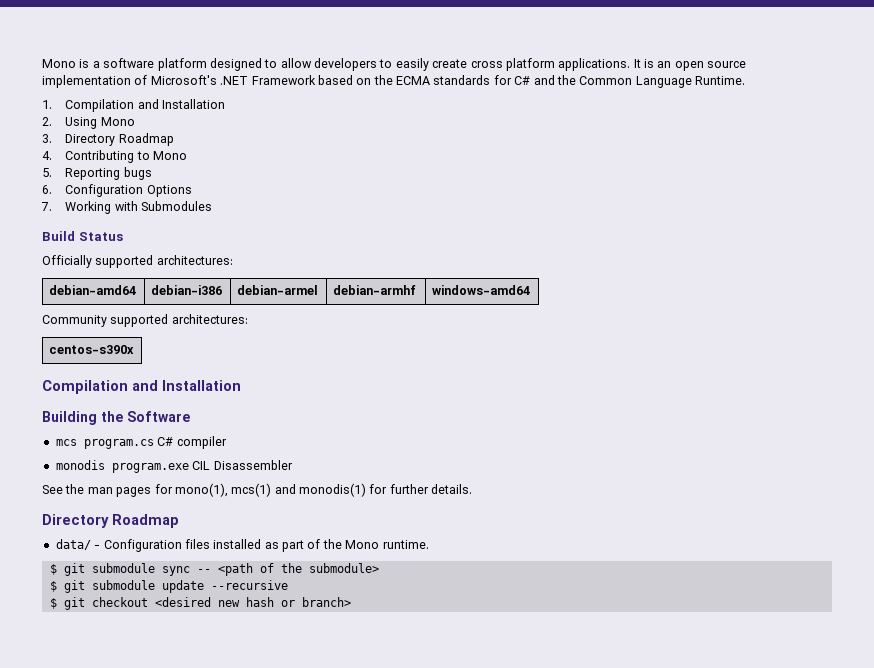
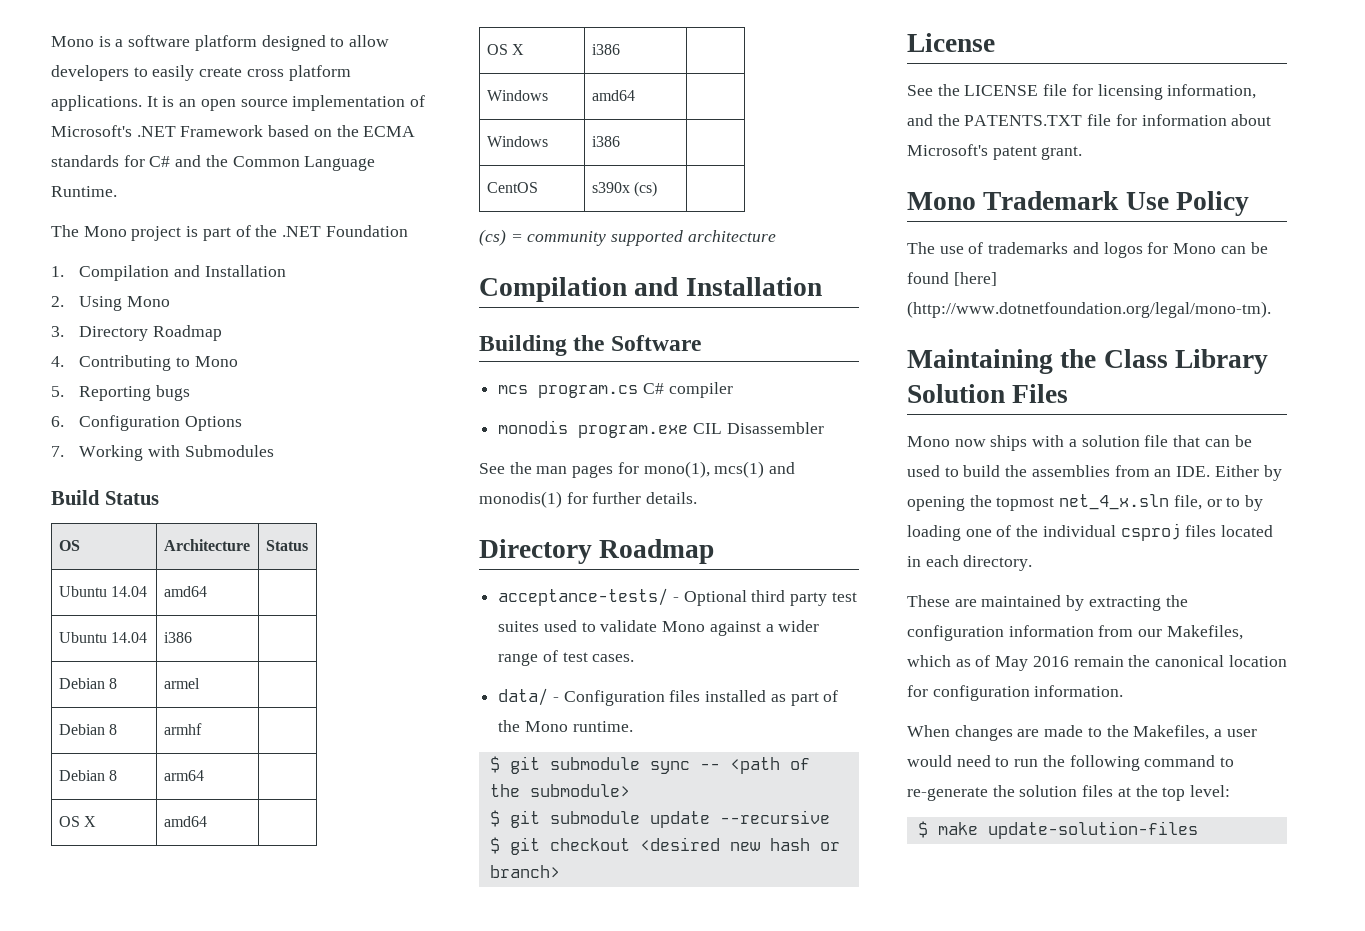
(745, 80) none -> [51,225,408,241] // The Mono project is part of the .NET Foundation
[42,255,233,268] [49,285,137,295] [151,285,223,295] [237,285,319,295] [333,285,417,295] [432,285,531,295] [42,314,248,327] [49,345,135,354] // Officially supported architectures: // debian-amd64 | debian-i386 | debian-armel | debian-armhf | windows-amd64 // Community supported architectures: // centos-s390x -> [58,540,80,551] [163,539,250,551] [265,540,308,551] [58,586,147,597] [163,586,207,597] [58,632,147,643] [163,632,192,643] [58,678,117,689] [163,678,200,689] [58,724,117,735] [163,723,202,735] [58,770,117,781] [163,770,204,781] [58,816,96,827] [163,816,207,827] [486,44,524,55] [591,44,620,55] [486,90,548,101] [591,90,635,101] [486,136,548,147] [591,136,620,147] [486,182,538,193] [591,181,657,197] [479,229,776,246] // OS | Architecture | Status // Ubuntu 14.04 | amd64 | // Ubuntu 14.04 | i386 | // Debian 8 | armel | // Debian 8 | armhf | // Debian 8 | arm64 | // OS X | amd64 | // OS X | i386 | // Windows | amd64 | // Windows | i386 | // CentOS | s390x (cs) | // (cs) = community supported architecture
(179, 521) none -> [498,588,857,606] [498,620,820,636] [498,650,635,666] // acceptance-tests/ - Optional third party test suites used to validate Mono against a wider range of test cases.
(351, 602) none -> [907,33,995,52] [907,84,1257,100] [907,114,1272,126] [907,144,1083,160] [907,191,1250,216] [907,242,1268,258] [907,272,997,286] [907,301,1271,318] [907,349,1269,374] [907,384,1069,403] [907,435,1252,451] [907,465,1282,481] [907,494,1264,511] [907,523,1274,541] [907,555,1033,571] [907,595,1188,611] [907,625,1243,641] [907,655,1287,671] [907,685,1124,701] [907,725,1257,741] [907,755,1235,771] [907,785,1231,801] [917,821,1198,839] // License // See the LICENSE file for licensing information, and the PATENTS.TXT file for information about Microsoft's patent grant. // Mono Trademark Use Policy // The use of trademarks and logos for Mono can be found [here] (http://www.dotnetfoundation.org/legal/mono-tm). // Maintaining the Class Library Solution Files // Mono now ships with a solution file that can be used to build the assemblies from an IDE. Either by opening the topmost net_4_x.sln file, or to by loading one of the individual csproj files located in each directory. // These are maintained by extracting the configuration information from our Makefiles, which as of May 2016 remain the canonical location for configuration information. // When changes are made to the Makefiles, a user would need to run the following command to re-generate the solution files at the top level: // $ make update-solution-files

